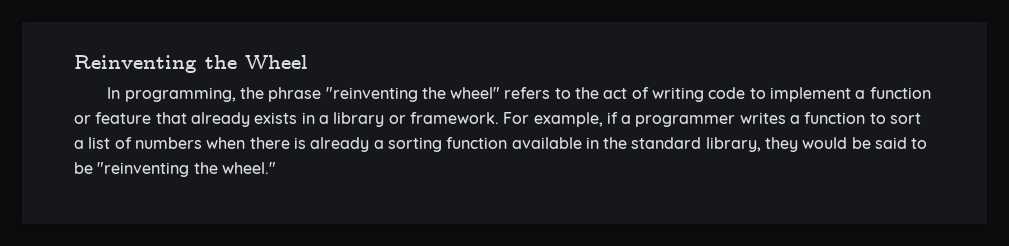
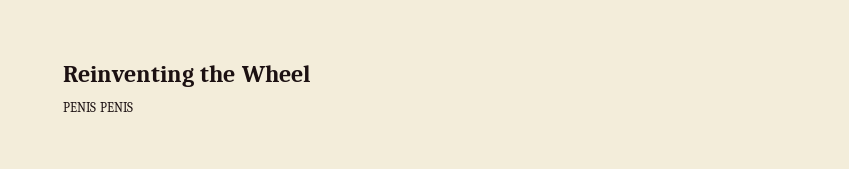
[107,87,931,102] [74,112,922,127] [74,137,928,152] [74,162,276,177] In programming, the phrase "reinventing the wheel" refers to the act of writing code to implement a function or feature that already exists in a library or framework. For example, if a programmer writes a function to sort a list of numbers when there is already a sorting function available in the standard library, they would be said to be "reinventing the wheel." -> [63,102,133,112] PENIS PENIS

